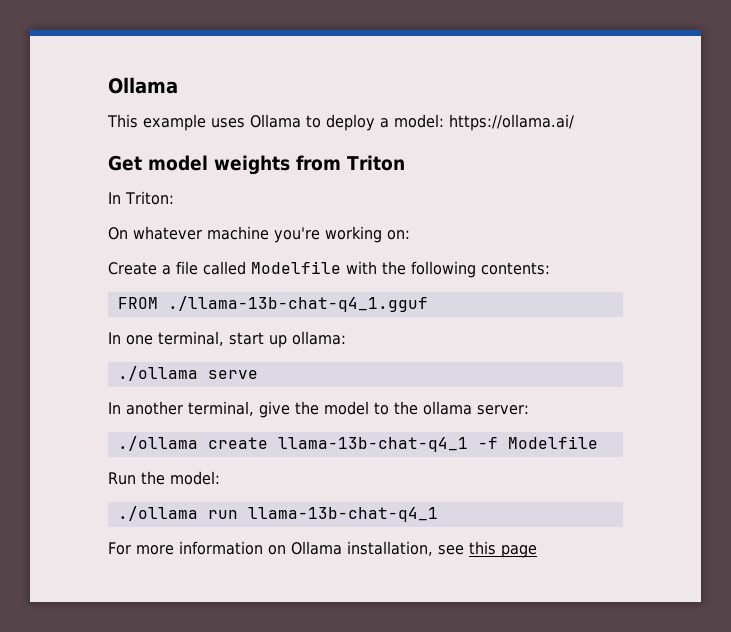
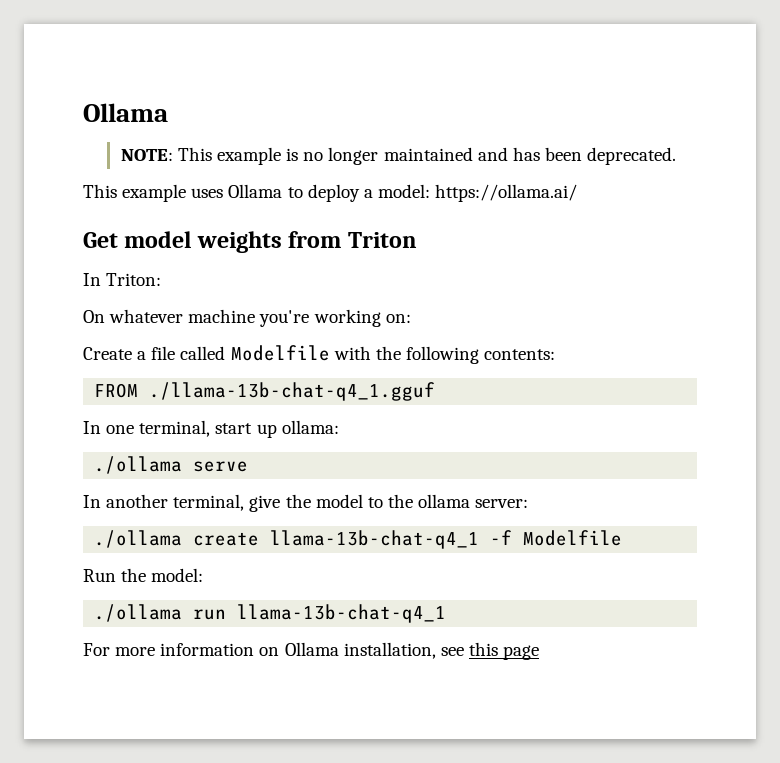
[108,77,178,94] Ollama -> [83,103,168,122] [120,147,677,165] Ollama // NOTE: This example is no longer maintained and has been deprecated.

